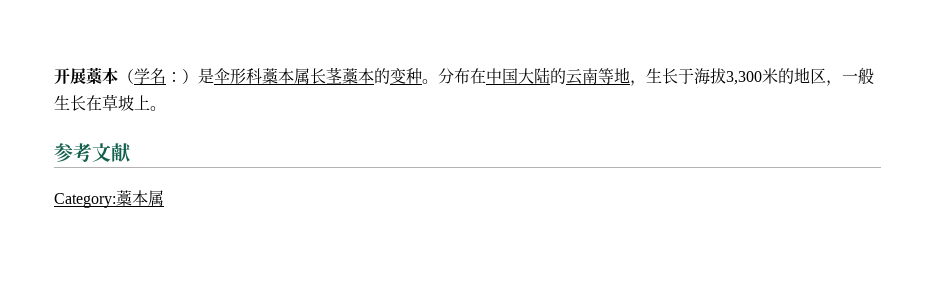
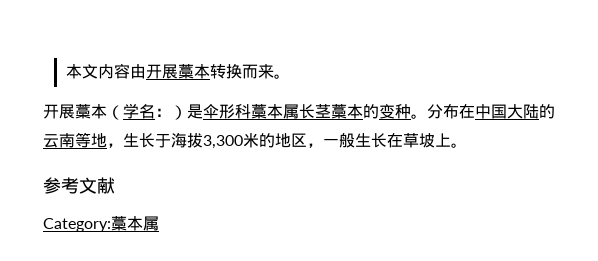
(54, 76) none -> [65,63,290,79] 本文内容由开展藁本转换而来。 //

